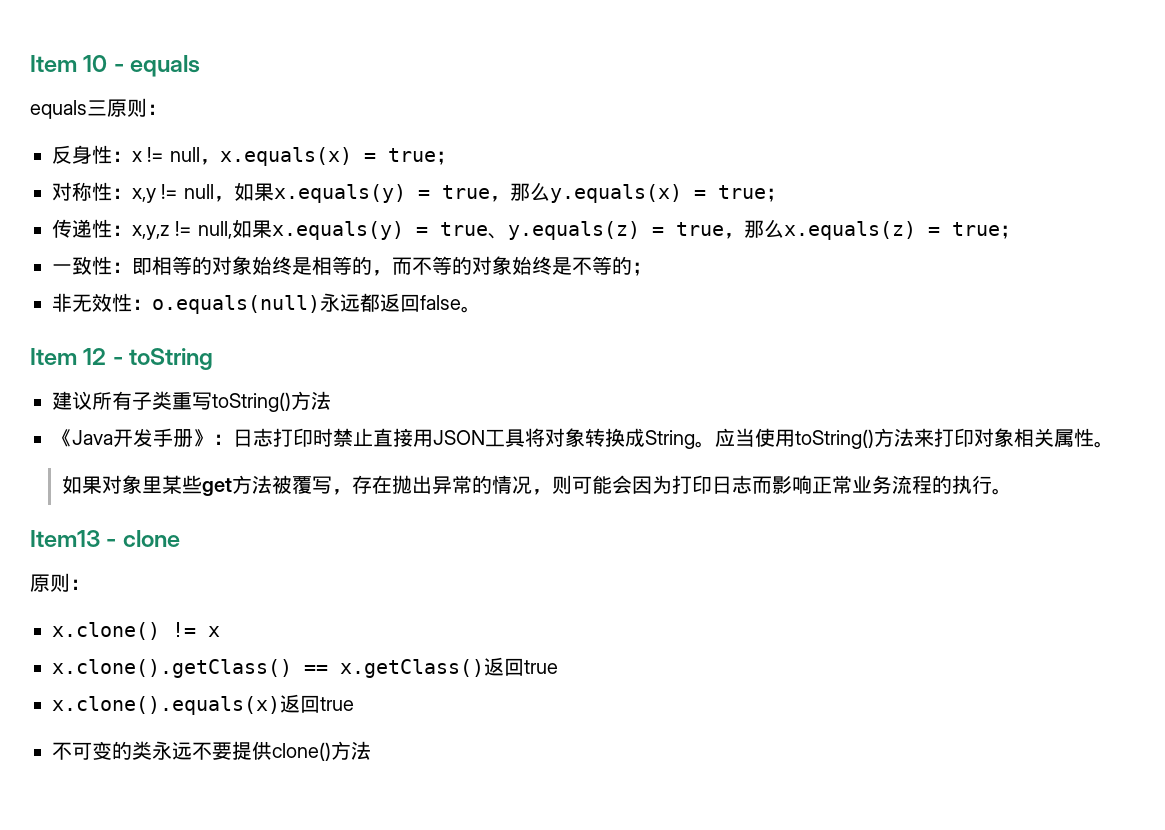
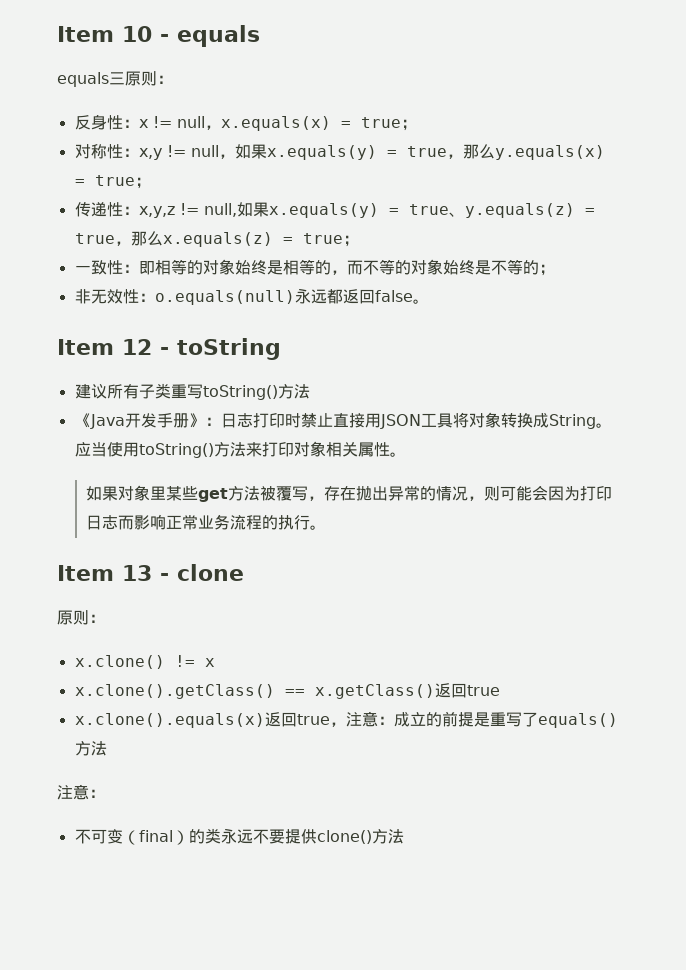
[30,530,100,547] Item13 -> [57,565,152,581] Item 13
(354, 704) none -> [329,711,618,728] [74,741,107,756] [57,784,105,800] ，注意：成立的前提是重写了equals()方法 // 注意：
(112, 750) none -> [122,830,189,845] （final）

